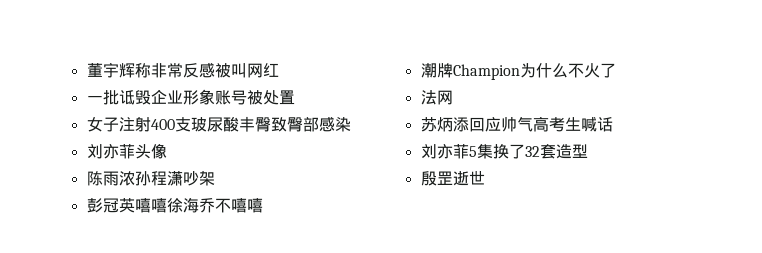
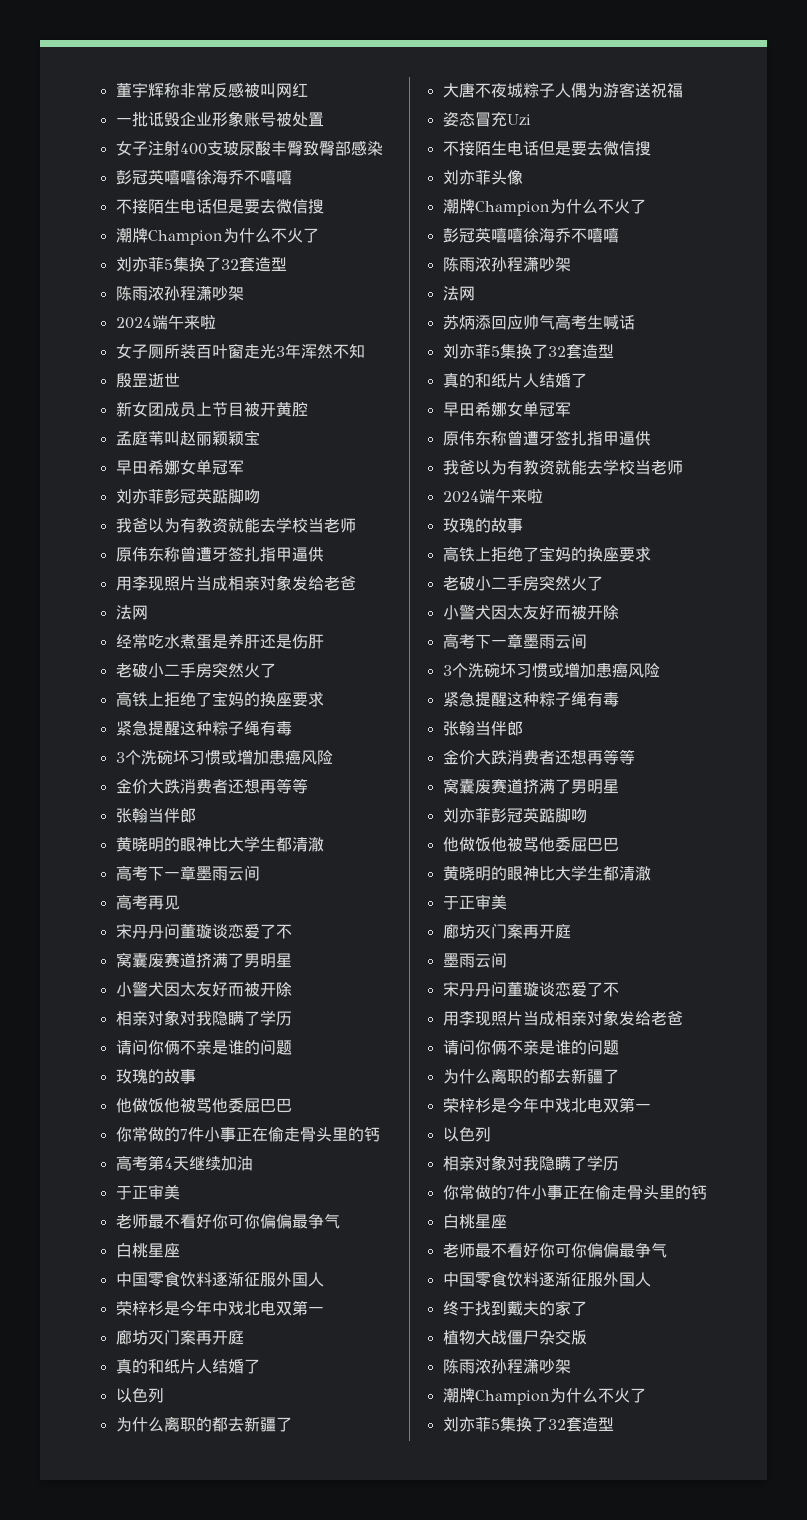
[86,144,167,159] [86,171,215,186] [86,198,263,213] [420,63,616,80] 刘亦菲头像 // 陈雨浓孙程潇吵架 // 彭冠英嘻嘻徐海乔不嘻嘻 // 潮牌Champion为什么不火了 -> [115,170,292,185] [115,199,324,214] [115,228,319,245] [115,257,287,272] [115,286,244,301] [115,315,216,330] [115,343,365,359] [115,373,180,388] [115,401,308,417] [115,430,260,446] [115,459,244,475] [115,489,260,504] [115,517,356,533] [115,546,324,562] [115,575,356,591] [115,605,148,620] [115,633,324,649] [115,662,276,678] [115,691,324,707] [115,720,292,736] [115,749,333,765] [115,778,308,794] [115,808,196,823] [115,836,324,852] [115,865,260,881] [115,894,180,910] [115,923,292,939] [115,952,292,968] [115,982,292,997] [115,1010,292,1026] [115,1039,292,1055] [115,1068,196,1084] [115,1098,292,1113] [115,1127,380,1142] [115,1155,253,1171] [115,1184,180,1200] [115,1213,340,1229] [115,1243,180,1258] [115,1271,324,1287] [115,1300,324,1316] [115,1329,244,1345] [115,1359,260,1374] [115,1388,164,1403] [115,1416,292,1432] [442,82,683,98] [442,112,531,127] [442,141,651,156] [442,170,523,185] [442,199,646,216] [442,228,619,243] [442,257,571,272] 彭冠英嘻嘻徐海乔不嘻嘻 // 不接陌生电话但是要去微信搜 // 潮牌Champion为什么不火了 // 刘亦菲5集换了32套造型 // 陈雨浓孙程潇吵架 // 2024端午来啦 // 女子厕所装百叶窗走光3年浑然不知 // 殷罡逝世 // 新女团成员上节目被开黄腔 // 孟庭苇叫赵丽颖颖宝 // 早田希娜女单冠军 // 刘亦菲彭冠英踮脚吻 // 我爸以为有教资就能去学校当老师 // 原伟东称曾遭牙签扎指甲逼供 // 用李现照片当成相亲对象发给老爸 // 法网 // 经常吃水煮蛋是养肝还是伤肝 // 老破小二手房突然火了 // 高铁上拒绝了宝妈的换座要求 // 紧急提醒这种粽子绳有毒 // 3个洗碗坏习惯或增加患癌风险 // 金价大跌消费者还想再等等 // 张翰当伴郎 // 黄晓明的眼神比大学生都清澈 // 高考下一章墨雨云间 // 高考再见 // 宋丹丹问董璇谈恋爱了不 // 窝囊废赛道挤满了男明星 // 小警犬因太友好而被开除 // 相亲对象对我隐瞒了学历 // 请问你俩不亲是谁的问题 // 玫瑰的故事 // 他做饭他被骂他委屈巴巴 // 你常做的7件小事正在偷走骨头里的钙 // 高考第4天继续加油 // 于正审美 // 老师最不看好你可你偏偏最争气 // 白桃星座 // 中国零食饮料逐渐征服外国人 // 荣梓杉是今年中戏北电双第一 // 廊坊灭门案再开庭 // 真的和纸片人结婚了 // 以色列 // 为什么离职的都去新疆了 // 大唐不夜城粽子人偶为游客送祝福 // 姿态冒充Uzi // 不接陌生电话但是要去微信搜 // 刘亦菲头像 // 潮牌Champion为什么不火了 // 彭冠英嘻嘻徐海乔不嘻嘻 // 陈雨浓孙程潇吵架
[420,171,485,186] 殷罡逝世 -> [442,373,587,388] [442,401,571,417] [442,430,651,446] [442,459,683,475] [442,489,543,504] [442,517,523,533] [442,546,651,562] [442,575,603,591] [442,605,619,620] [442,633,587,649] [442,662,660,678] [442,691,619,707] [442,721,523,736] [442,749,635,765] [442,778,619,794] [442,808,587,823] [442,837,619,852] [442,865,651,881] [442,894,507,910] [442,923,571,939] [442,952,507,968] [442,981,619,997] [442,1010,683,1026] [442,1039,619,1055] [442,1068,619,1084] [442,1097,651,1113] [442,1127,491,1142] [442,1155,619,1171] [442,1185,707,1200] [442,1214,507,1229] [442,1242,667,1258] [442,1271,651,1287] [442,1300,587,1316] [442,1330,587,1345] [442,1359,571,1374] [442,1388,646,1405] [442,1417,614,1432] 真的和纸片人结婚了 // 早田希娜女单冠军 // 原伟东称曾遭牙签扎指甲逼供 // 我爸以为有教资就能去学校当老师 // 2024端午来啦 // 玫瑰的故事 // 高铁上拒绝了宝妈的换座要求 // 老破小二手房突然火了 // 小警犬因太友好而被开除 // 高考下一章墨雨云间 // 3个洗碗坏习惯或增加患癌风险 // 紧急提醒这种粽子绳有毒 // 张翰当伴郎 // 金价大跌消费者还想再等等 // 窝囊废赛道挤满了男明星 // 刘亦菲彭冠英踮脚吻 // 他做饭他被骂他委屈巴巴 // 黄晓明的眼神比大学生都清澈 // 于正审美 // 廊坊灭门案再开庭 // 墨雨云间 // 宋丹丹问董璇谈恋爱了不 // 用李现照片当成相亲对象发给老爸 // 请问你俩不亲是谁的问题 // 为什么离职的都去新疆了 // 荣梓杉是今年中戏北电双第一 // 以色列 // 相亲对象对我隐瞒了学历 // 你常做的7件小事正在偷走骨头里的钙 // 白桃星座 // 老师最不看好你可你偏偏最争气 // 中国零食饮料逐渐征服外国人 // 终于找到戴夫的家了 // 植物大战僵尸杂交版 // 陈雨浓孙程潇吵架 // 潮牌Champion为什么不火了 // 刘亦菲5集换了32套造型

